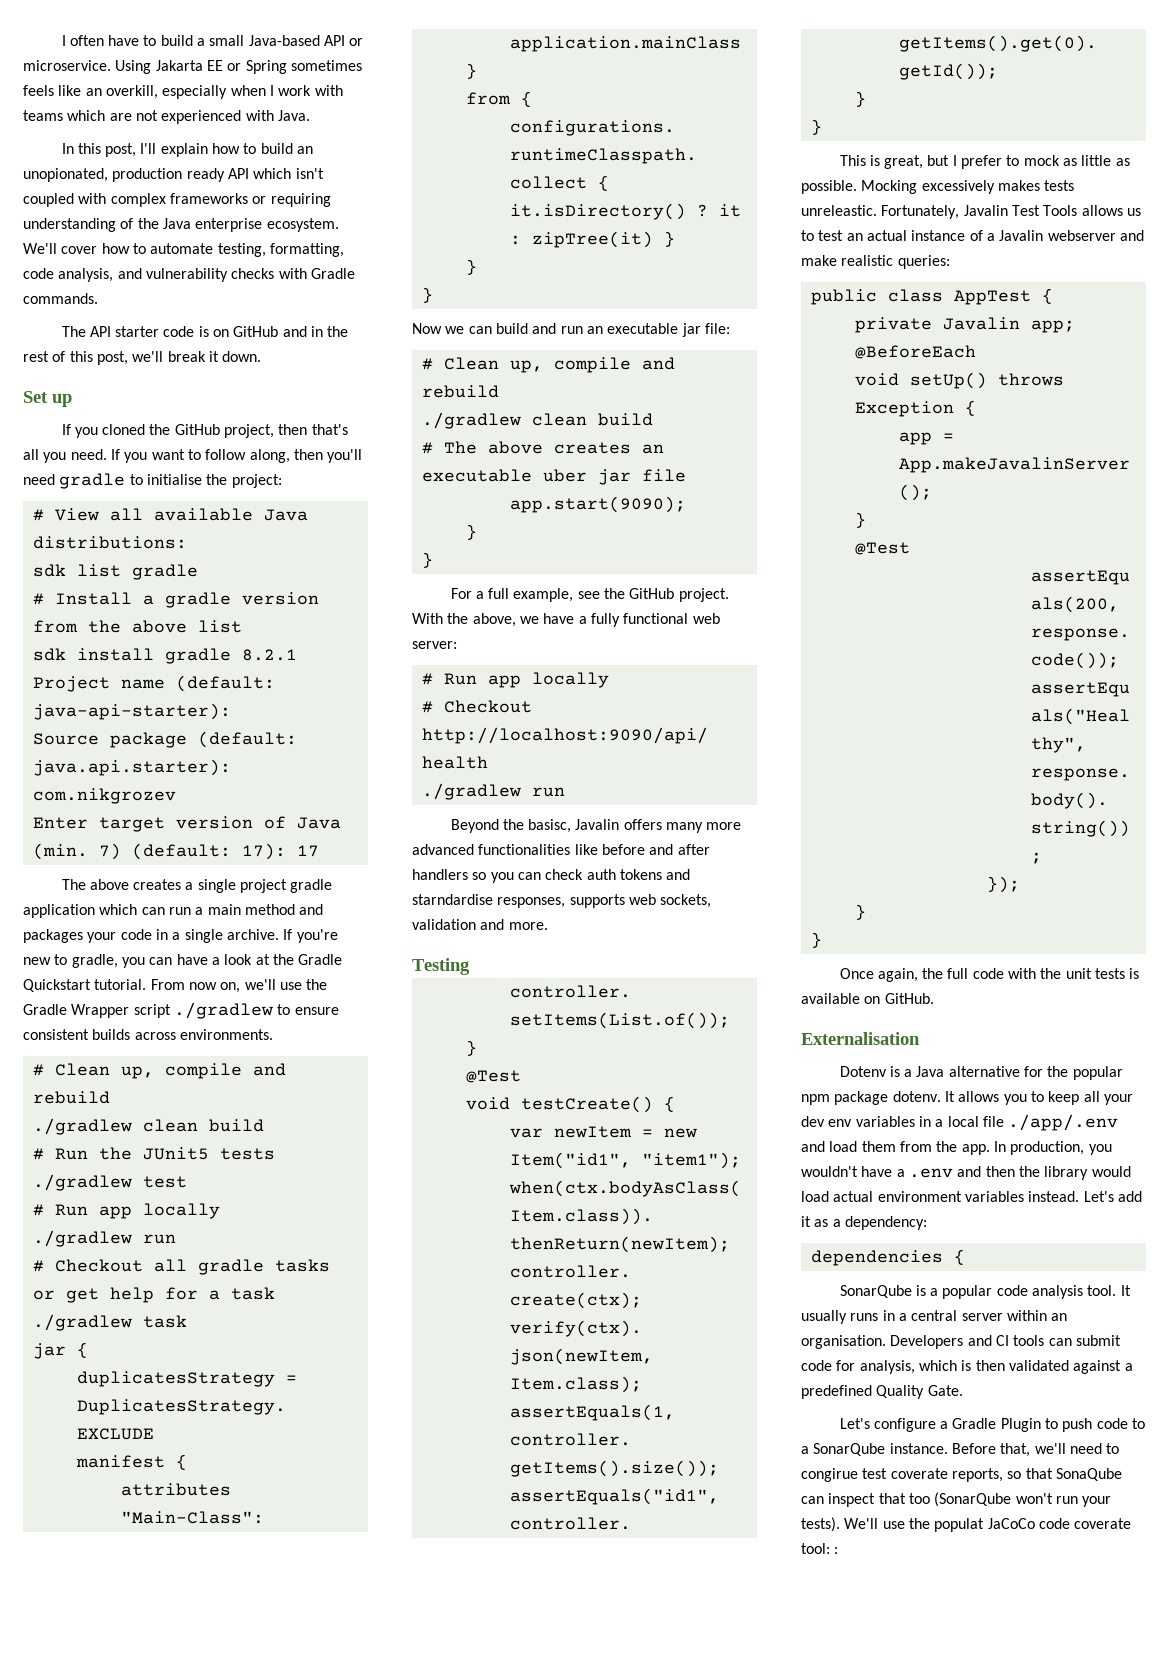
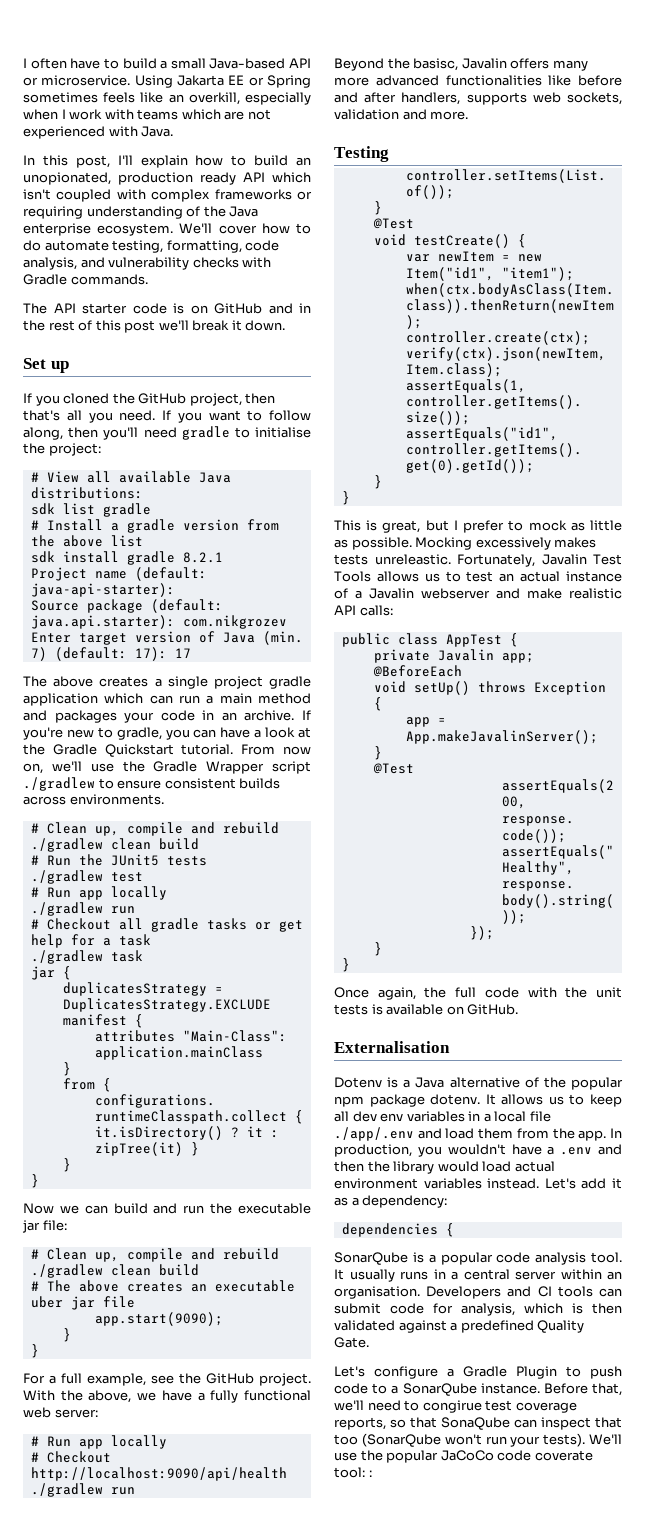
(146, 248) none -> [23,240,41,251] do
[96,351,128,365] post, -> [124,320,156,333] post
[172,929,223,943] a single -> [221,712,237,721] an
[586,326,603,334] an -> [210,1203,233,1214] the
[412,869,691,883] [412,894,566,908] handlers so you can check auth tokens and starndardise responses, -> [401,92,461,105] handlers,
[897,255,950,269] queries: -> [334,605,393,616] API calls:
[1024,1066,1044,1077] for -> [524,1077,539,1088] of
[1003,1094,1027,1105] you -> [548,1096,564,1105] us
[1103,1094,1133,1105] your -> (349, 1116) none
[890,1468,948,1479] coverate -> [515,1402,577,1413] coverage
[934,1518,985,1532] populat -> [386,1450,439,1463] popular

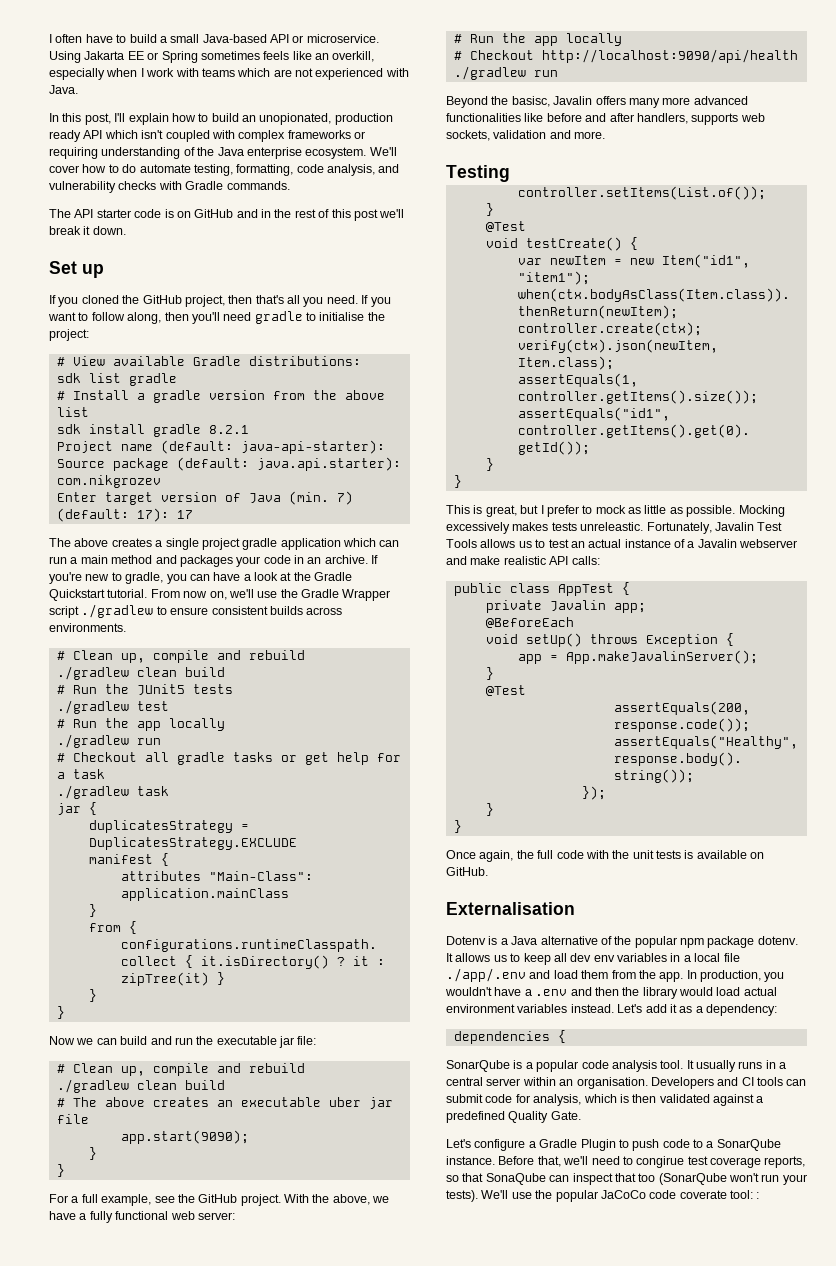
[86,471,231,483] all available Java -> [112,356,241,366] available Gradle
(71, 892) none -> [104,718,129,728] the
(71, 1441) none -> [501,33,526,43] the

